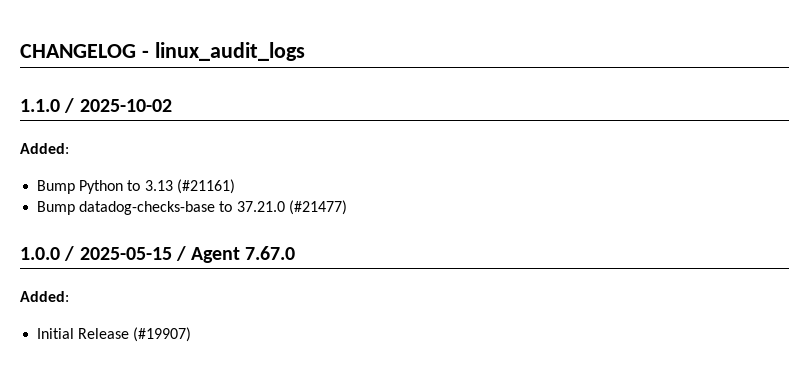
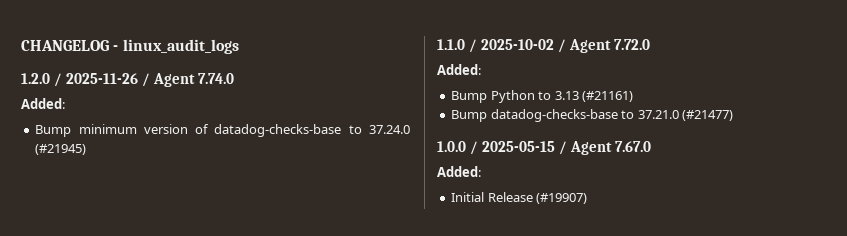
(305, 51) none -> [21,73,235,87] [21,98,65,109] [35,124,410,137] [35,144,87,155] // 1.2.0 / 2025-11-26 / Agent 7.74.0 // Added: // Bump minimum version of datadog-checks-base to 37.24.0 (#21945)
(172, 105) none -> [558,39,651,53] / Agent 7.72.0

